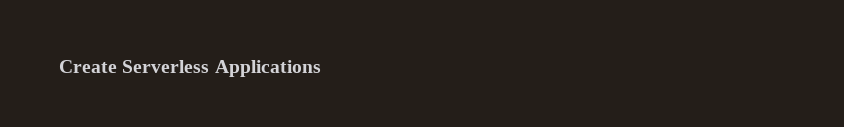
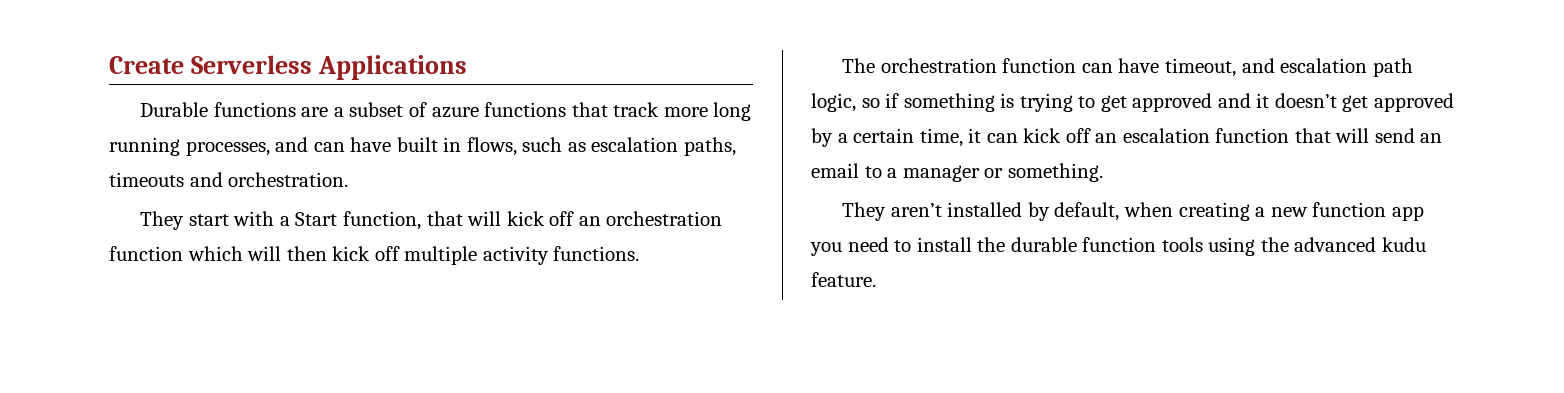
(321, 68) none -> [140,102,752,121] [109,137,736,156] [109,172,349,187] [140,211,723,230] [109,246,640,265] [842,58,1413,77] [811,93,1454,112] [811,128,1443,147] [811,163,1103,182] [842,202,1424,221] [810,237,1426,256] [811,272,876,287] // Durable functions are a subset of azure functions that track more long running processes, and can have built in flows, such as escalation paths, timeouts and orchestration. // They start with a Start function, that will kick off an orchestration function which will then kick off multiple activity functions. // The orchestration function can have timeout, and escalation path logic, so if something is trying to get approved and it doesn’t get approved by a certain time, it can kick off an escalation function that will send an email to a manager or something. // They aren’t installed by default, when creating a new function app you need to install the durable function tools using the advanced kudu feature.

